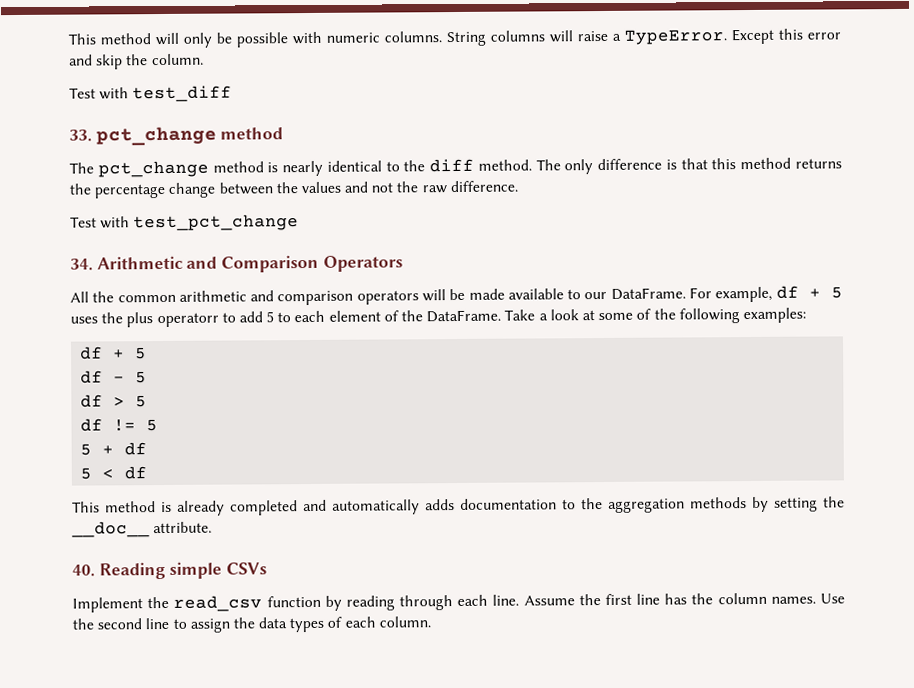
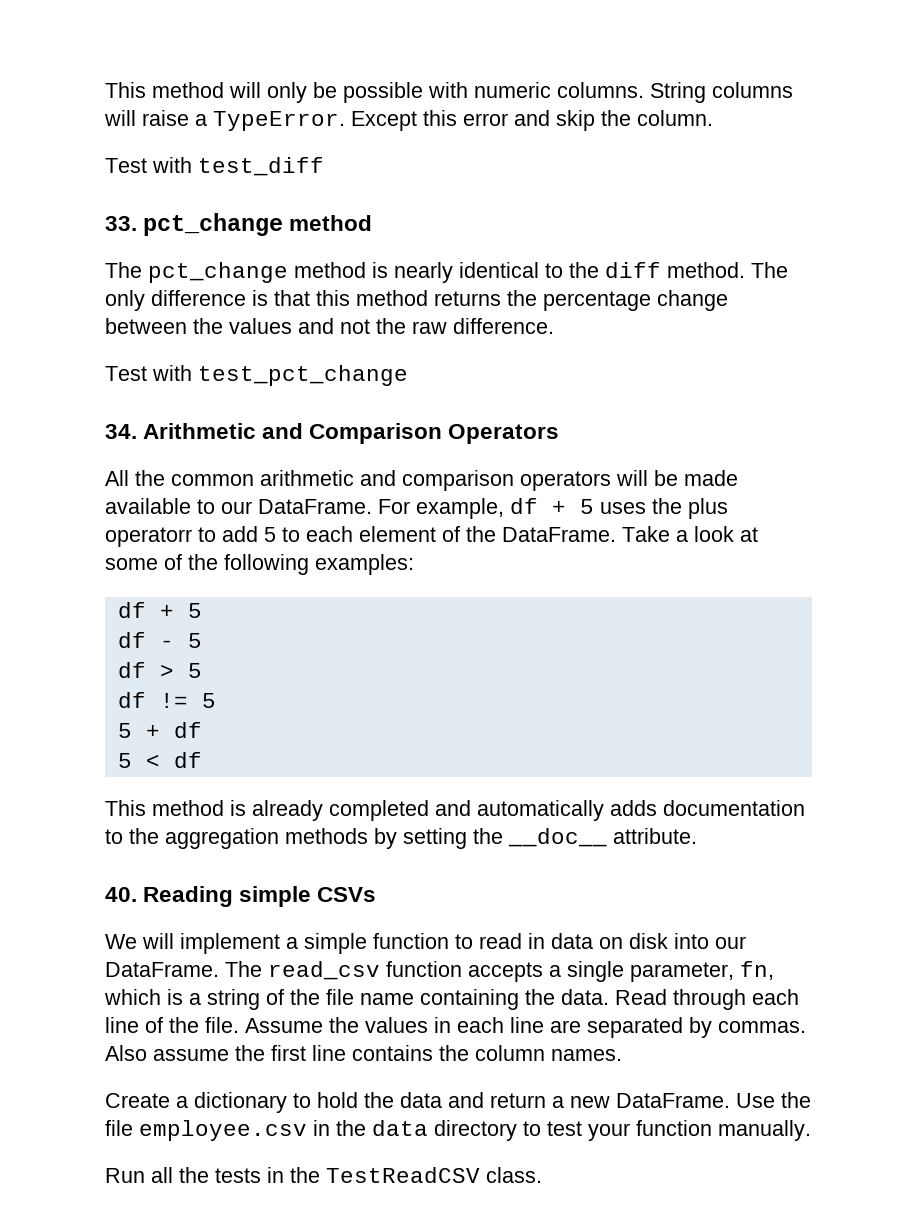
[72,594,575,613] Implement the read_csv function by reading through each line. Assume -> [105,933,746,954] [105,961,774,982] [104,989,799,1010] [105,1017,806,1038] [105,1045,229,1061] We will implement a simple function to read in data on disk into our DataFrame. The read_csv function accepts a single parameter, fn, which is a string of the file name containing the data. Read through each line of the file. Assume the values in each line are separated by commas. Also assume
[664,593,688,605] has -> [352,1045,433,1061] contains
[819,593,845,604] [72,616,431,633] Use the second line to assign the data types of each column. -> [105,1092,811,1113] [105,1120,811,1141] [105,1167,542,1183] // Create a dictionary to hold the data and return a new DataFrame. Use the file employee.csv in the data directory to test your function manually. // Run all the tests in the TestReadCSV class.

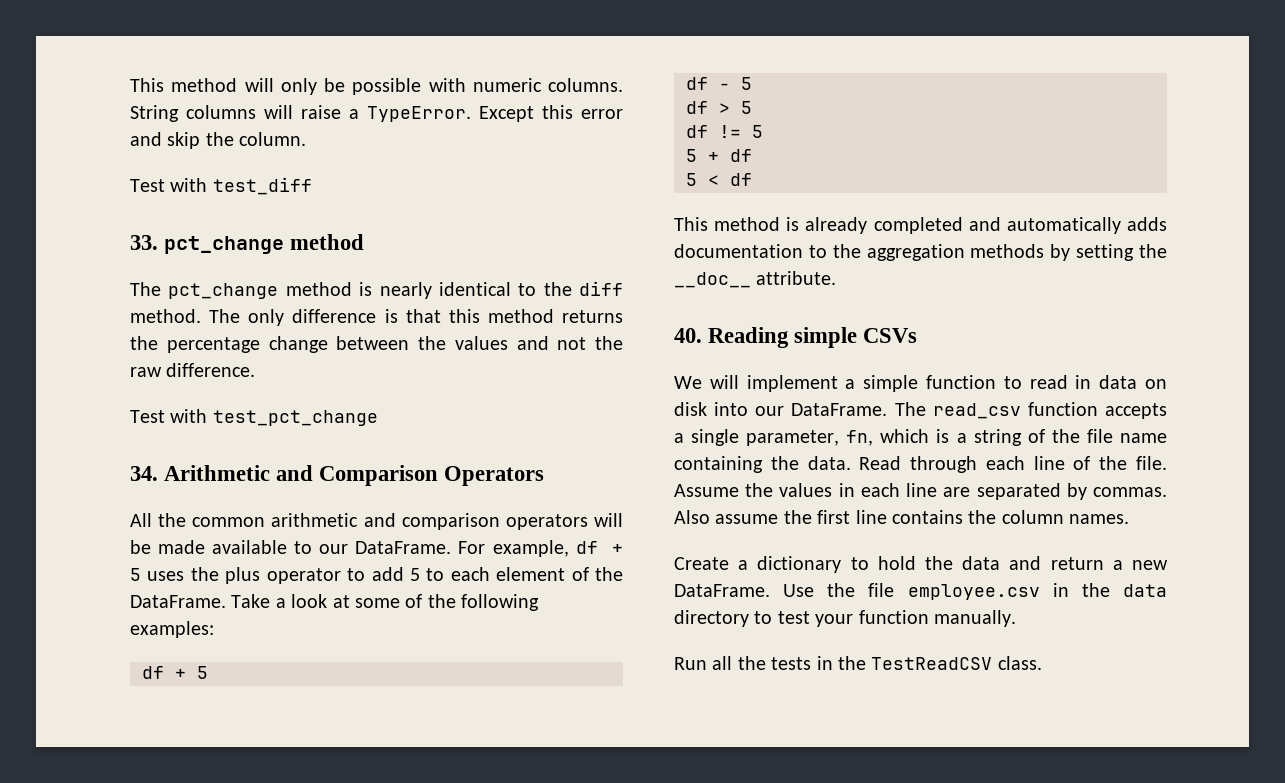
[105,527,192,547] operatorr -> [266,568,341,584] operator

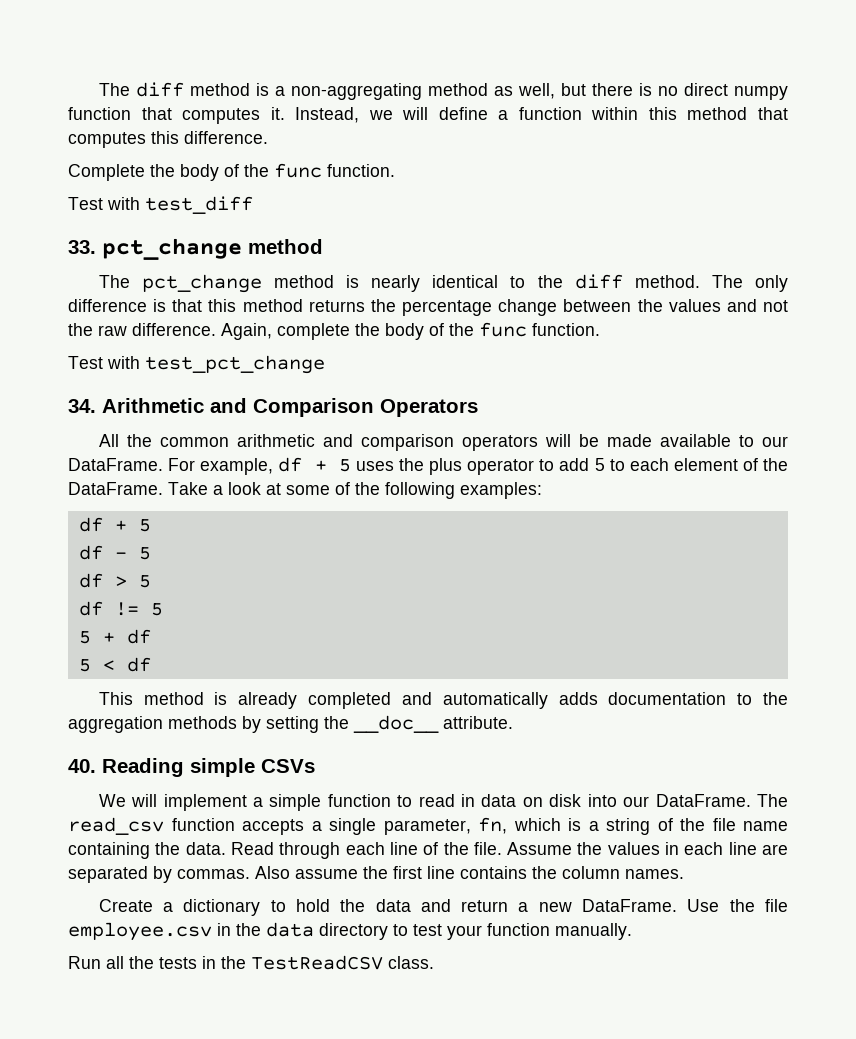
[130,78,623,95] [130,105,623,122] [130,132,307,149] This method will only be possible with numeric columns. String columns will raise a TypeError. Except this error and skip the column. -> [98,82,788,100] [68,107,789,124] [68,131,268,148] [68,163,395,181] The diff method is a non-aggregating method as well, but there is no direct numpy function that computes it. Instead, we will define a function within this method that computes this difference. // Complete the body of the func function.
(256, 370) none -> [221,322,600,340] Again, complete the body of the func function.

